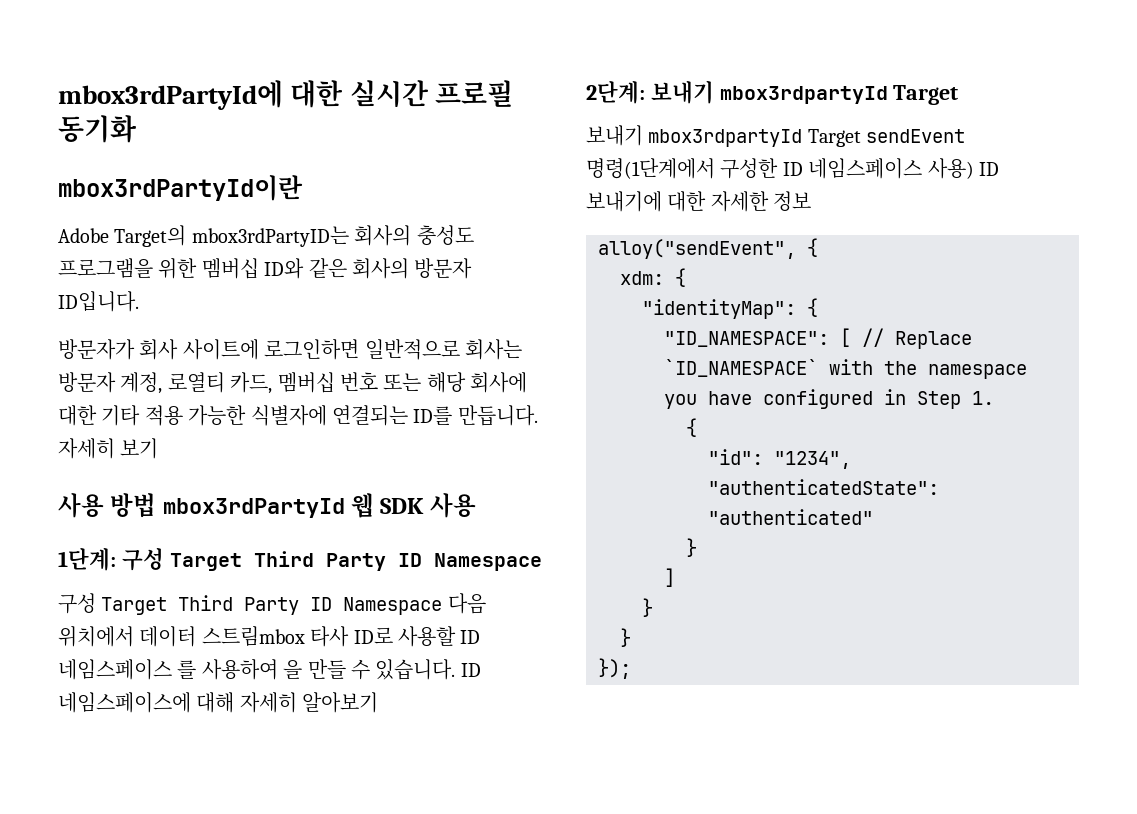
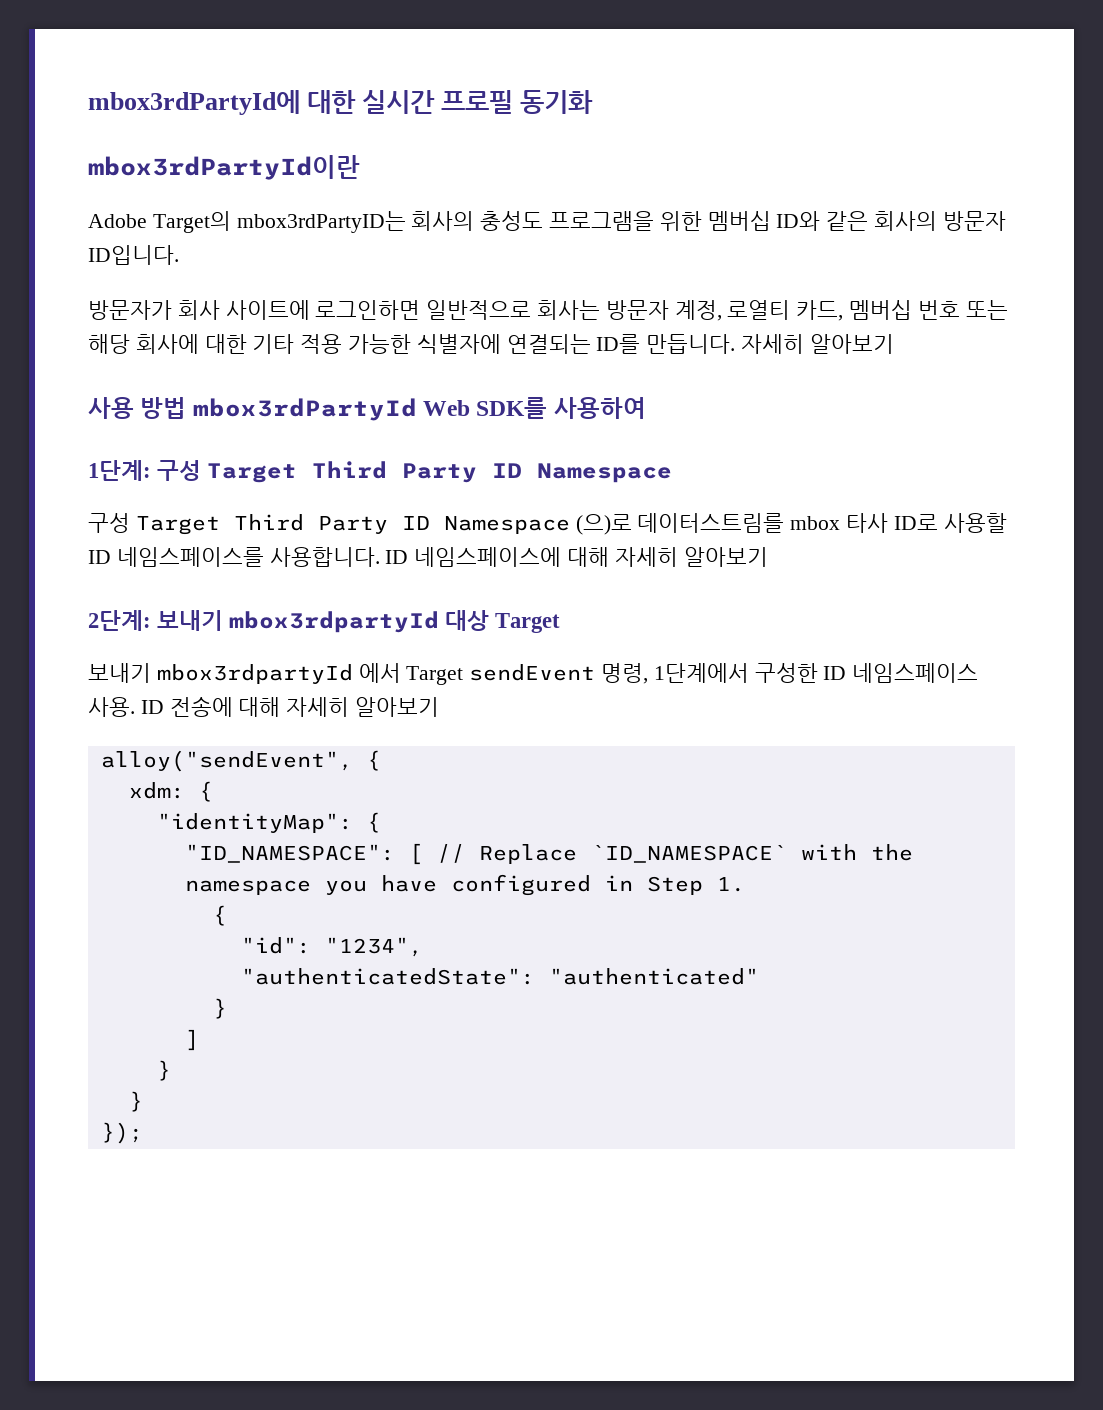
[120,438,159,459] 보기 -> [809,334,894,354] 알아보기
[351,493,476,518] 웹 SDK 사용 -> [423,397,646,419] Web SDK를 사용하여
[447,593,486,614] [58,626,481,647] [58,659,456,680] 다음 위치에서 데이터 스트림mbox 타사 ID로 사용할 ID 네임스페이스 를 사용하여 을 만들 수 있습니다. -> [575,513,1007,535] [88,547,380,567] (으)로 데이터스트림를 mbox 타사 ID로 사용할 ID 네임스페이스를 사용합니다.
(888, 95) none -> [445,610,490,631] 대상
(803, 138) none -> [358,663,401,683] 에서
[586,158,715,179] 명령(1단계에서 -> [601,663,749,684] 명령, 1단계에서
[927,158,999,179] [586,191,812,212] 사용) ID 보내기에 대한 자세한 정보 -> [88,696,440,717] 사용. ID 전송에 대해 자세히 알아보기

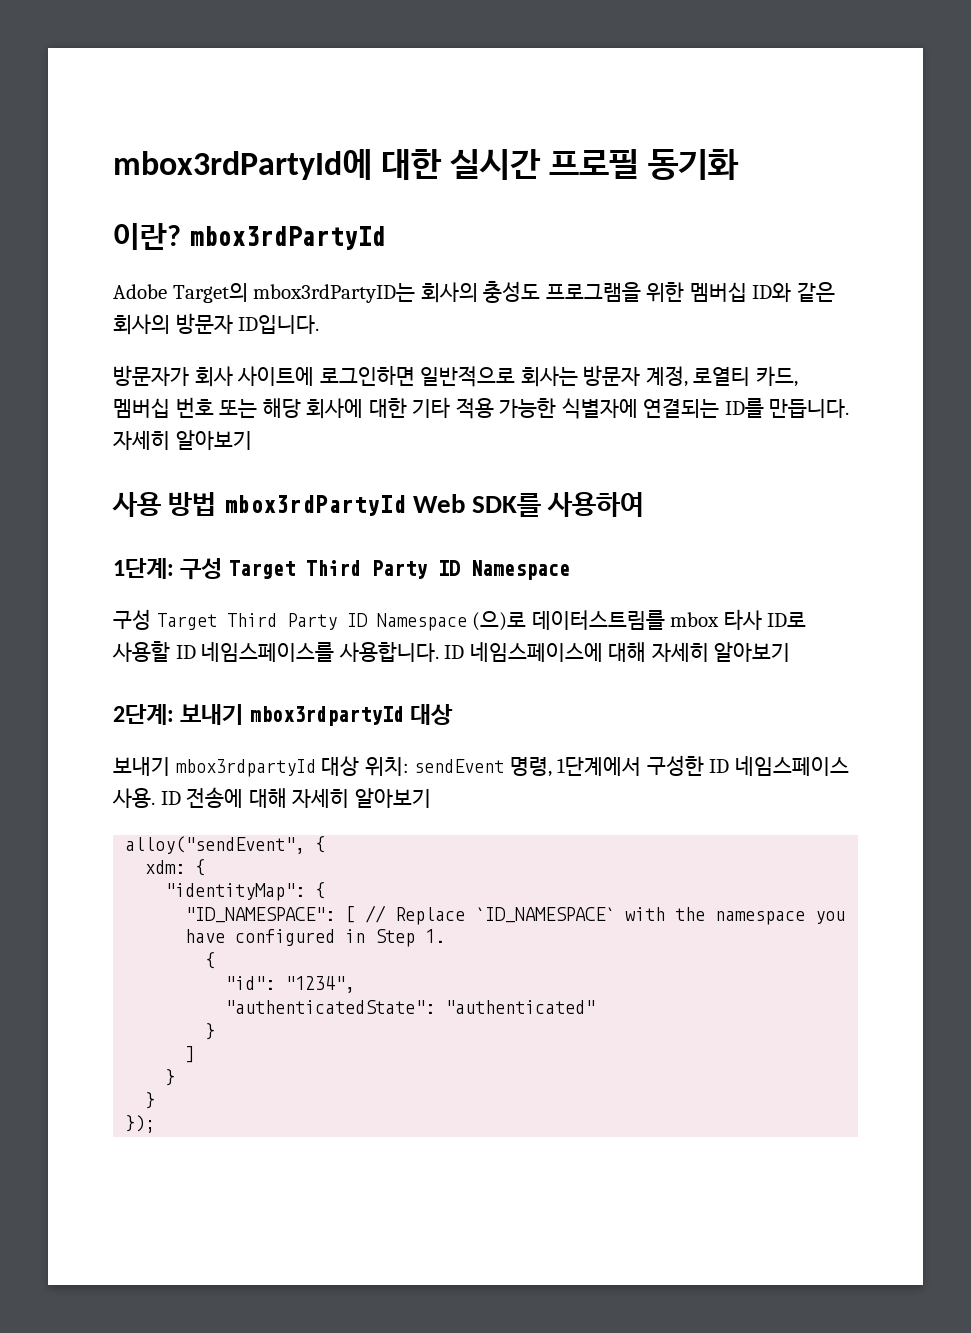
[88,155,360,180] mbox3rdPartyId이란 -> [113,223,386,250] 이란? mbox3rdPartyId
[495,613,561,633] [88,663,464,685] Target // 보내기 mbox3rdpartyId 에서 Target -> [113,756,409,777] // 보내기 mbox3rdpartyId 대상 위치:

